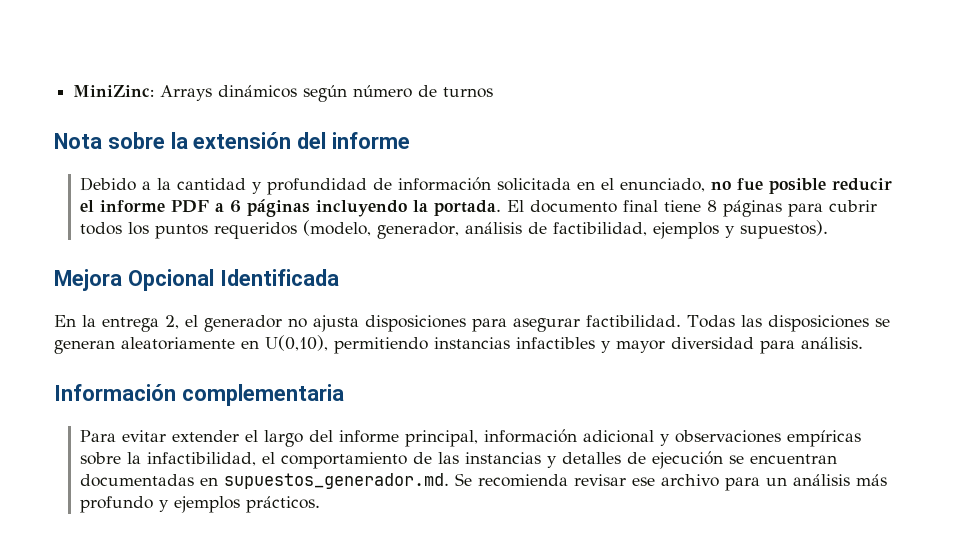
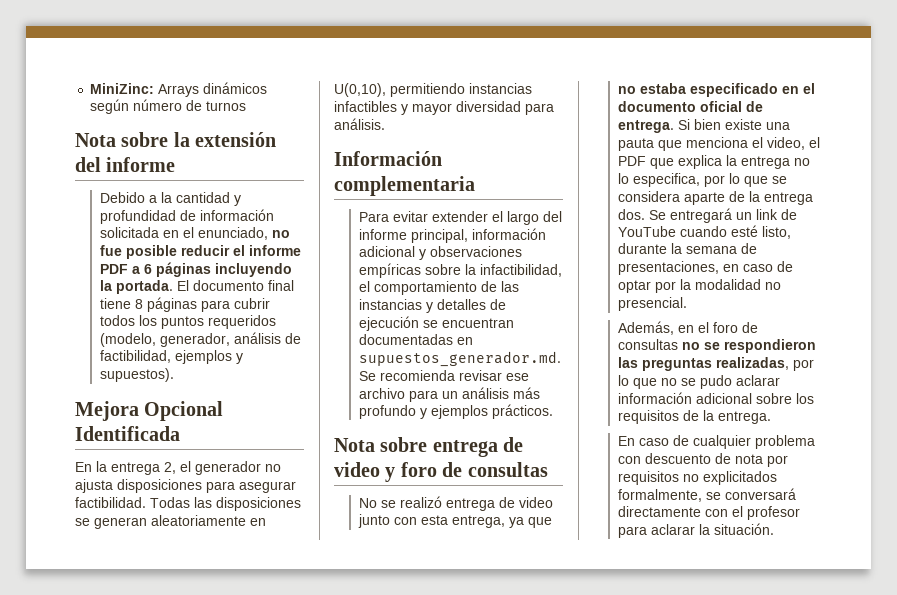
(321, 504) none -> [334,437,524,457] [334,462,548,482] [359,496,554,511] [358,514,553,528] [618,83,816,97] [618,101,764,112] [618,119,791,133] [618,137,821,151] [618,155,811,169] [618,173,788,187] [618,191,814,205] [618,208,798,223] [618,225,792,239] [618,243,758,254] [618,261,794,275] [618,279,782,293] [618,297,688,311] [618,321,759,335] [618,339,817,353] [618,357,815,371] [618,375,781,389] [618,392,815,404] [618,410,772,424] [618,435,816,449] [618,453,789,467] [618,471,778,485] [618,488,797,502] [618,506,801,520] [618,523,775,538] // Nota sobre entrega de video y foro de consultas // No se realizó entrega de video junto con esta entrega, ya que no estaba especificado en el documento oficial de entrega. Si bien existe una pauta que menciona el video, el PDF que explica la entrega no lo especifica, por lo que se considera aparte de la entrega dos. Se entregará un link de YouTube cuando esté listo, durante la semana de presentaciones, en caso de optar por la modalidad no presencial. // Además, en el foro de consultas no se respondieron las preguntas realizadas, por lo que no se pudo aclarar información adicional sobre los requisitos de la entrega. // En caso de cualquier problema con descuento de nota por requisitos no explicitados formalmente, se conversará directamente con el profesor para aclarar la situación.

